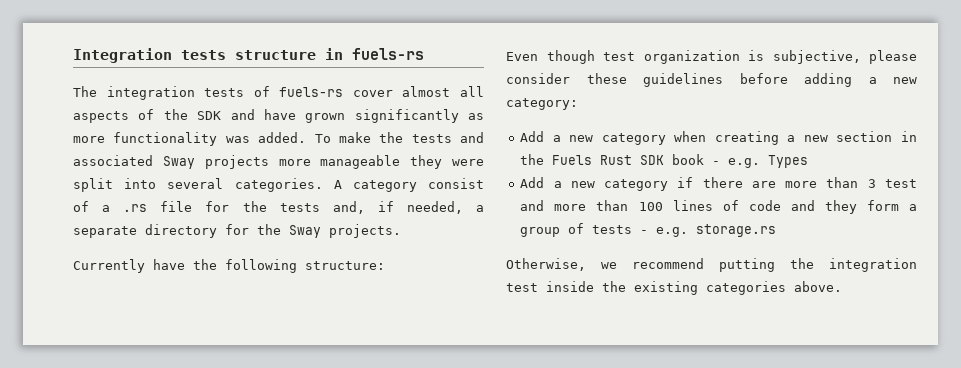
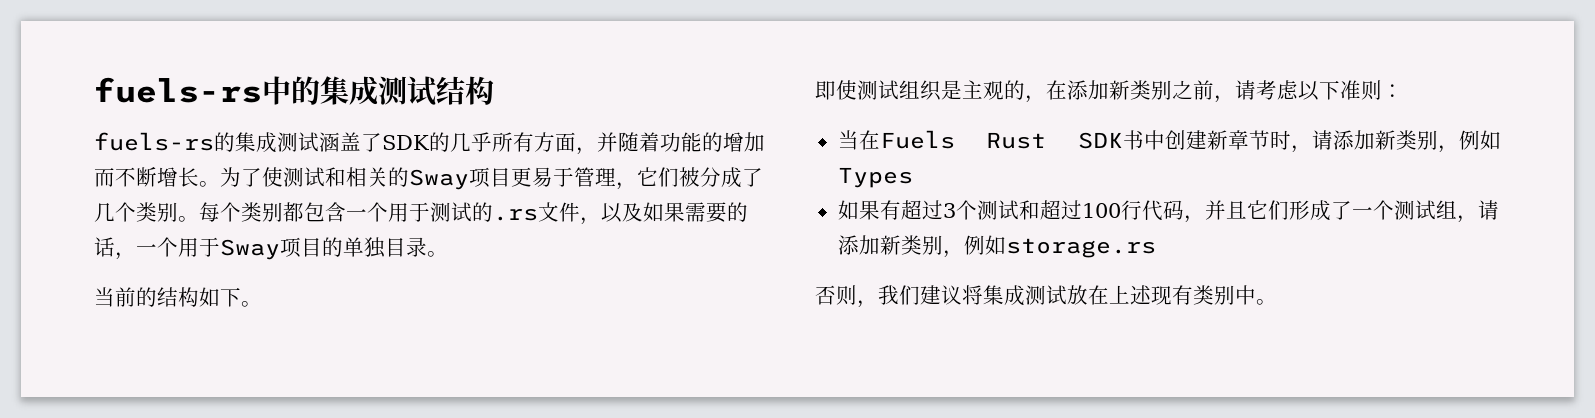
[73,48,424,63] [73,86,484,100] [73,109,484,123] [73,132,484,146] [73,155,484,169] [73,178,484,192] [73,201,485,214] [73,224,401,238] [73,259,385,273] [506,50,917,64] [506,73,917,87] [506,98,578,110] [520,131,917,145] [520,154,809,168] [520,177,917,191] [520,200,917,214] [520,223,777,237] [506,258,917,272] [506,281,842,295] Integration tests structure in fuels-rs // The integration tests of fuels-rs cover almost all aspects of the SDK and have grown significantly as more functionality was added. To make the tests and associated Sway projects more manageable they were split into several categories. A category consist of a .rs file for the tests and, if needed, a separate directory for the Sway projects. // Currently have the following structure: // Even though test organization is subjective, please consider these guidelines before adding a new category: // Add a new category when creating a new section in the Fuels Rust SDK book - e.g. Types // Add a new category if there are more than 3 test and more than 100 lines of code and they form a group of tests - e.g. storage.rs // Otherwise, we recommend putting the integration test inside the existing categories above. -> [94,76,494,106] [94,132,765,155] [94,167,763,190] [94,202,748,225] [94,237,448,260] [94,287,262,307] [815,80,1403,103] [837,130,1501,153] [837,167,913,188] [837,200,1499,223] [837,235,1156,258] [815,285,1277,308] fuels-rs中的集成测试结构 // fuels-rs的集成测试涵盖了SDK的几乎所有方面，并随着功能的增加而不断增长。为了使测试和相关的Sway项目更易于管理，它们被分成了几个类别。每个类别都包含一个用于测试的.rs文件，以及如果需要的话，一个用于Sway项目的单独目录。 // 当前的结构如下。 // 即使测试组织是主观的，在添加新类别之前，请考虑以下准则： // 当在Fuels Rust SDK书中创建新章节时，请添加新类别，例如Types // 如果有超过3个测试和超过100行代码，并且它们形成了一个测试组，请添加新类别，例如storage.rs // 否则，我们建议将集成测试放在上述现有类别中。

